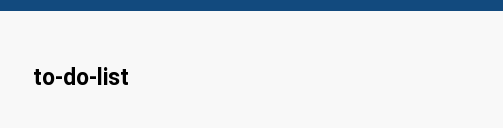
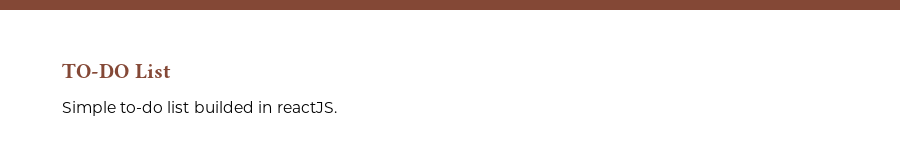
[33,67,129,85] to-do-list -> [62,63,171,79] [62,101,337,116] TO-DO List // Simple to-do list builded in reactJS.

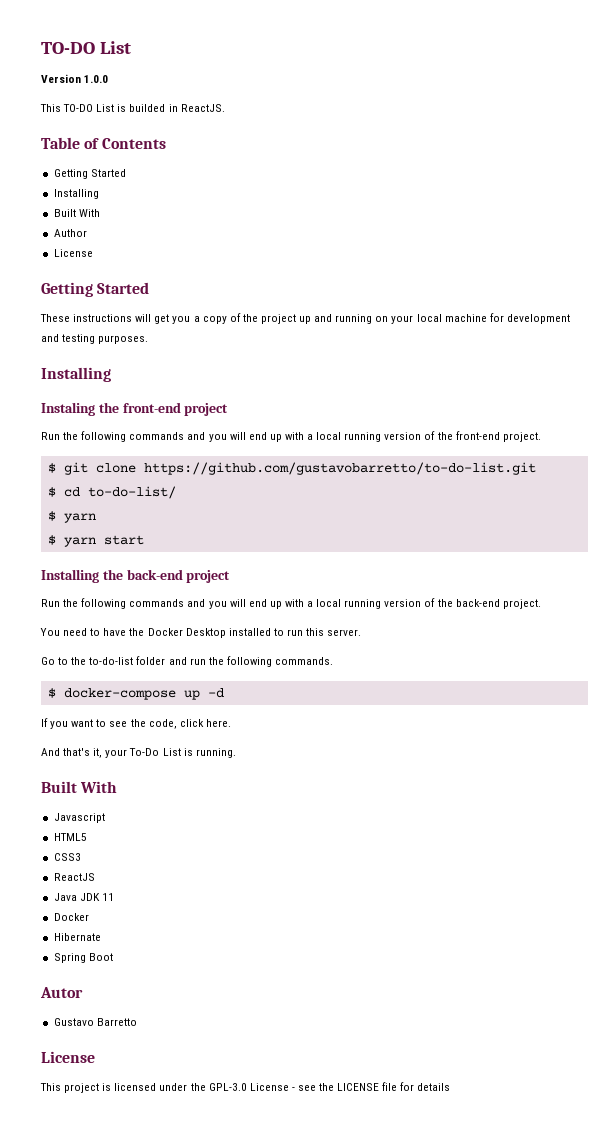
[62,101,337,116] Simple to-do list builded in reactJS. -> [41,74,109,83] [40,104,225,112] [41,137,166,149] [53,169,126,179] [53,189,99,199] [53,209,100,217] [53,229,87,237] [53,249,93,257] [41,282,150,297] [40,313,570,324] [41,334,149,344] [41,367,111,382] [41,402,229,416] [41,431,541,442] [47,462,536,475] [47,486,176,499] [47,511,96,523] [47,535,144,547] [41,569,231,583] [41,598,541,609] [40,628,362,638] [41,656,333,667] [47,688,224,700] [41,718,231,729] [41,748,236,758] [41,781,118,793] [53,813,105,823] [53,833,87,841] [53,853,81,861] [53,873,95,881] [53,893,114,901] [53,913,89,921] [53,933,101,941] [53,953,113,963] [40,987,83,998] [53,1018,137,1026] [41,1051,95,1063] [40,1082,451,1093] Version 1.0.0 // This TO-DO List is builded in ReactJS. // Table of Contents // Getting Started // Installing // Built With // Author // License // Getting Started // These instructions will get you a copy of the project up and running on your local machine for development and testing purposes. // Installing // Instaling the front-end project // Run the following commands and you will end up with a local running version of the front-end project. // $ git clone https://github.com/gustavobarretto/to-do-list.git // $ cd to-do-list/ // $ yarn // $ yarn start // Installing the back-end project // Run the following commands and you will end up with a local running version of the back-end project. // You need to have the Docker Desktop installed to run this server. // Go to the to-do-list folder and run the following commands. // $ docker-compose up -d // If you want to see the code, click here. // And that's it, your To-Do List is running. // Built With // Javascript // HTML5 // CSS3 // ReactJS // Java JDK 11 // Docker // Hibernate // Spring Boot // Autor // Gustavo Barretto // License // This project is licensed under the GPL-3.0 License - see the LICENSE file for details

